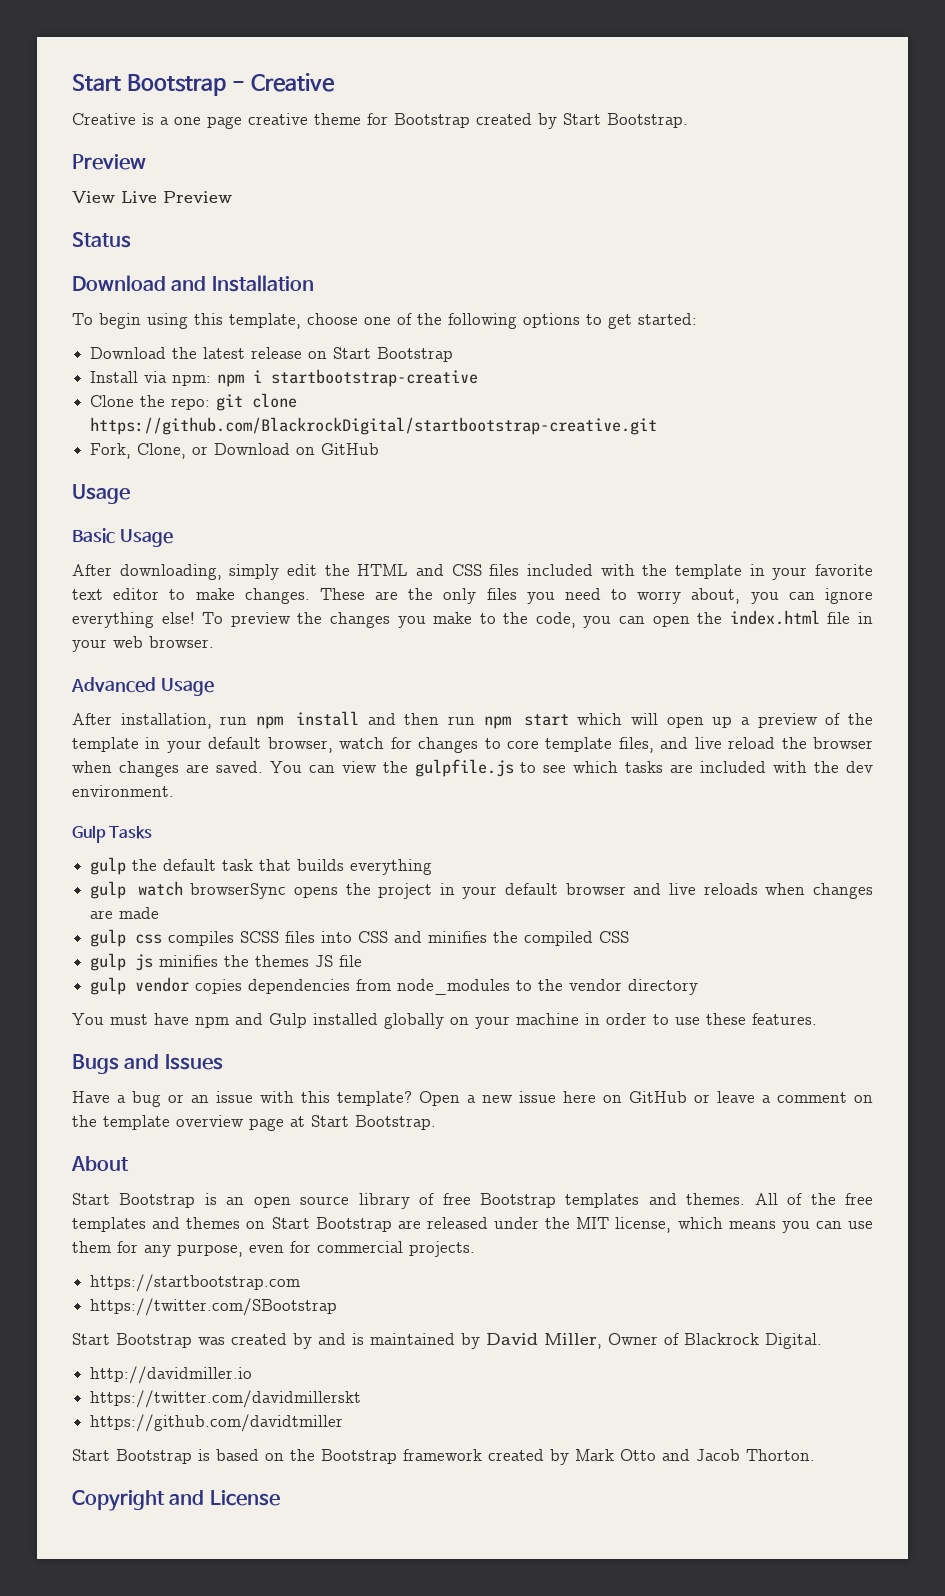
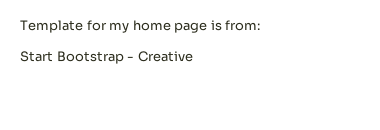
[72,73,335,96] [72,113,688,129] [72,154,146,170] [72,191,232,203] [72,232,131,248] [72,275,314,292] [72,313,697,329] [90,347,454,362] [90,369,479,387] [90,393,298,411] [90,417,658,435] [90,443,380,459] [72,484,130,504] [72,528,173,547] [72,564,873,580] [72,588,873,604] [72,610,873,628] [72,636,214,652] [71,677,214,696] [72,711,873,729] [72,737,873,753] [72,759,874,777] [72,785,174,797] [72,825,153,843] [90,857,433,875] [90,881,873,899] [90,907,160,919] [90,929,630,947] [90,953,363,971] [90,977,699,995] [72,1013,817,1029] [72,1054,223,1074] [72,1091,873,1107] [72,1115,436,1131] [71,1156,129,1171] [72,1193,873,1209] [72,1217,873,1233] [72,1241,475,1257] [90,1274,301,1292] [90,1298,338,1316] [72,1333,822,1349] [90,1366,253,1384] [90,1390,362,1408] [90,1414,344,1432] [72,1449,815,1465] [72,1490,280,1511] Start Bootstrap - Creative // Creative is a one page creative theme for Bootstrap created by Start Bootstrap. // Preview // View Live Preview // Status // Download and Installation // To begin using this template, choose one of the following options to get started: // Download the latest release on Start Bootstrap // Install via npm: npm i startbootstrap-creative // Clone the repo: git clone https://github.com/BlackrockDigital/startbootstrap-creative.git // Fork, Clone, or Download on GitHub // Usage // Basic Usage // After downloading, simply edit the HTML and CSS files included with the template in your favorite text editor to make changes. These are the only files you need to worry about, you can ignore everything else! To preview the changes you make to the code, you can open the index.html file in your web browser. // Advanced Usage // After installation, run npm install and then run npm start which will open up a preview of the template in your default browser, watch for changes to core template files, and live reload the browser when changes are saved. You can view the gulpfile.js to see which tasks are included with the dev environment. // Gulp Tasks // gulp the default task that builds everything // gulp watch browserSync opens the project in your default browser and live reloads when changes are made // gulp css compiles SCSS files into CSS and minifies the compiled CSS // gulp js minifies the themes JS file // gulp vendor copies dependencies from node_modules to the vendor directory // You must have npm and Gulp installed globally on your machine in order to use these features. // Bugs and Issues // Have a bug or an issue with this template? Open a new issue here on GitHub or leave a comment on the template overview page at Start Bootstrap. // About // Start Bootstrap is an open source library of free Bootstrap templates and themes. All of the free templates and themes on Start Bootstrap are released under the MIT license, which means you can use them for any purpose, even for commercial projects. // https://startbootstrap.com // https://twitter.com/SBootstrap // Start Bootstrap was created by and is maintained by David Miller, Owner of Blackrock Digital. // http://davidmiller.io // https://twitter.com/davidmillerskt // https://github.com/davidtmiller // Start Bootstrap is based on the Bootstrap framework created by Mark Otto and Jacob Thorton. // Copyright and License -> [20,20,261,33] [20,51,193,64] Template for my home page is from: // Start Bootstrap - Creative

